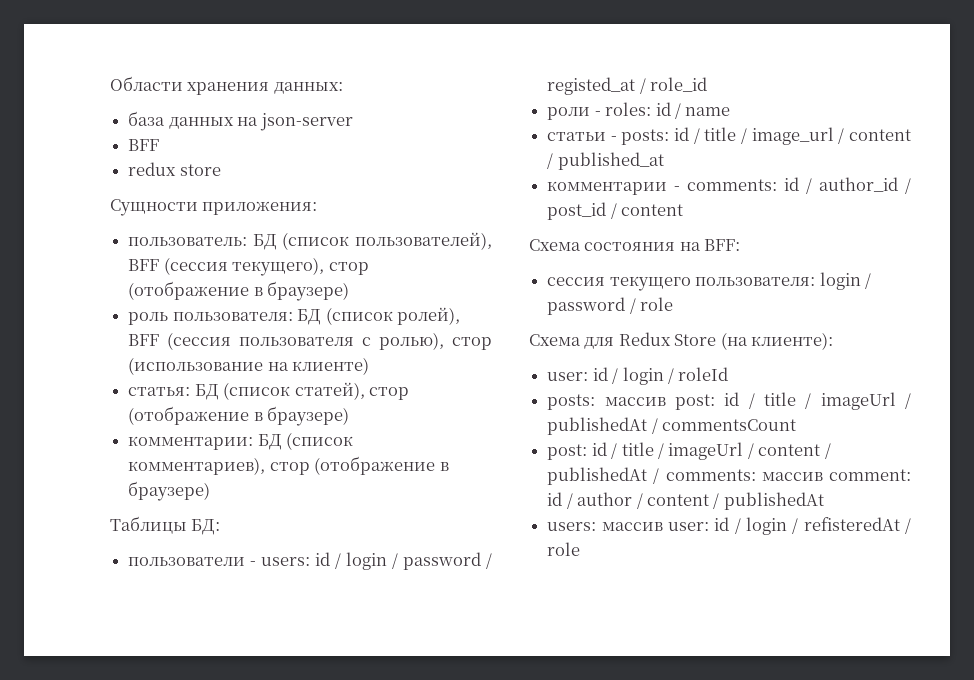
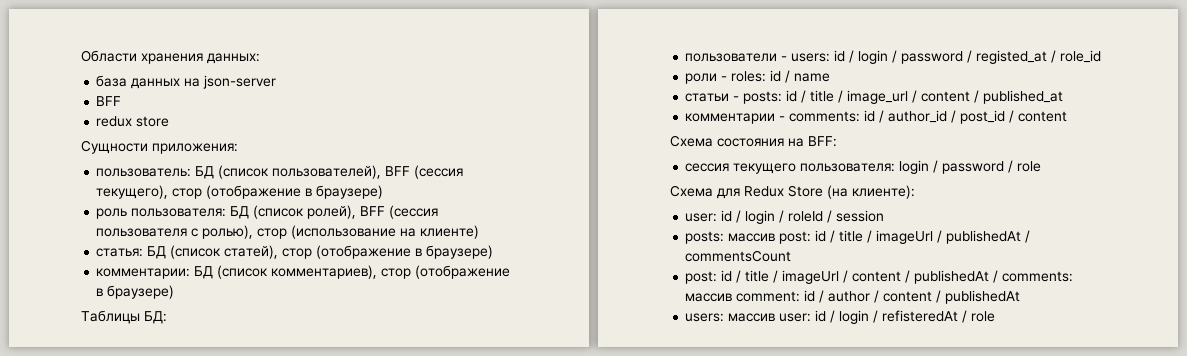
(729, 374) none -> [827,210,885,223] / session

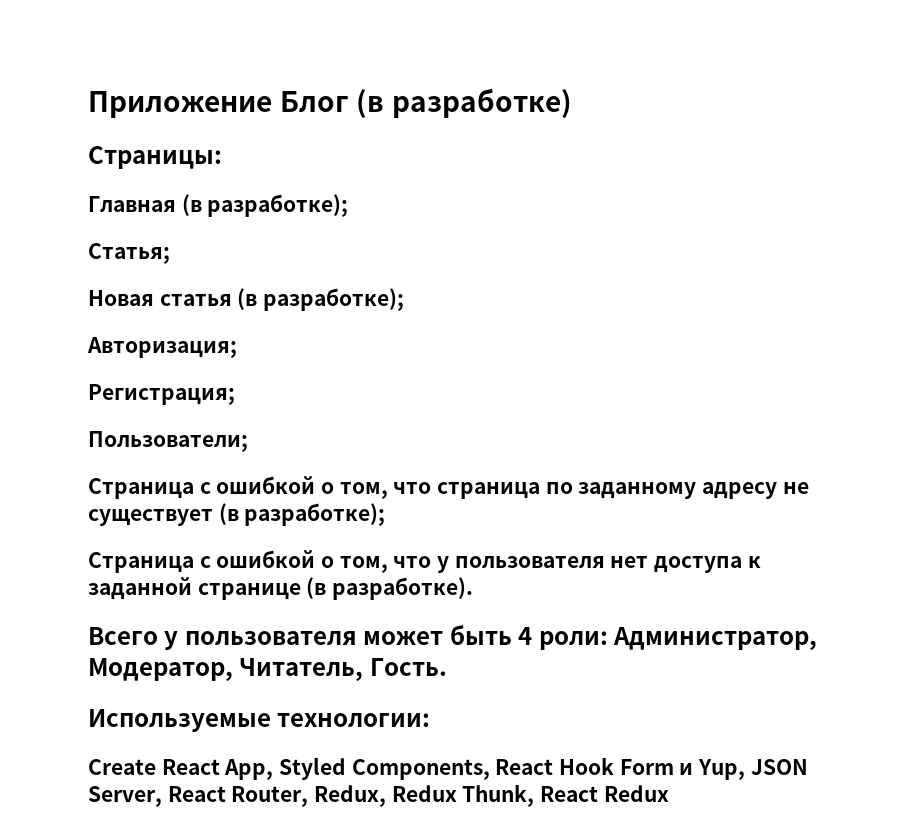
[81,50,260,64] [96,75,277,89] [96,96,122,106] [96,116,170,127] [81,140,238,154] [96,165,464,179] [96,185,384,199] [96,205,439,219] [96,225,480,239] [96,245,494,259] [96,265,511,279] [96,285,175,299] [81,310,167,324] [685,50,1102,64] [685,70,831,84] [685,90,1064,104] [685,110,1068,124] [670,135,837,147] [685,160,1042,174] [670,185,915,199] [685,210,885,224] [685,230,1031,244] [685,250,792,262] [685,270,1074,284] [685,290,1021,304] [685,310,996,324] Области хранения данных: // база данных на json-server // BFF // redux store // Сущности приложения: // пользователь: БД (список пользователей), BFF (сессия текущего), стор (отображение в браузере) // роль пользователя: БД (список ролей), BFF (сессия пользователя с ролью), стор (использование на клиенте) // статья: БД (список статей), стор (отображение в браузере) // комментарии: БД (список комментариев), стор (отображение в браузере) // Таблицы БД: // пользователи - users: id / login / password / registed_at / role_id // роли - roles: id / name // статьи - posts: id / title / image_url / content / published_at // комментарии - comments: id / author_id / post_id / content // Схема состояния на BFF: // сессия текущего пользователя: login / password / role // Схема для Redux Store (на клиенте): // user: id / login / roleId / session // posts: массив post: id / title / imageUrl / publishedAt / commentsCount // post: id / title / imageUrl / content / publishedAt / comments: массив comment: id / author / content / publishedAt // users: массив user: id / login / refisteredAt / role -> [88,88,572,118] [88,146,222,169] [88,194,349,217] [88,243,170,264] [88,288,405,311] [87,337,237,358] [88,384,235,405] [88,431,248,452] [88,476,809,499] [88,503,386,526] [88,550,761,573] [88,577,474,600] [88,624,818,650] [88,658,447,681] [88,709,431,732] [88,757,808,780] [88,785,669,807] Приложение Блог (в разработке) // Страницы: // Главная (в разработке); // Статья; // Новая статья (в разработке); // Авторизация; // Регистрация; // Пользователи; // Страница с ошибкой о том, что страница по заданному адресу не существует (в разработке); // Страница с ошибкой о том, что у пользователя нет доступа к заданной странице (в разработке). // Всего у пользователя может быть 4 роли: Администратор, Модератор, Читатель, Гость. // Используемые технологии: // Create React App, Styled Components, React Hook Form и Yup, JSON Server, React Router, Redux, Redux Thunk, React Redux

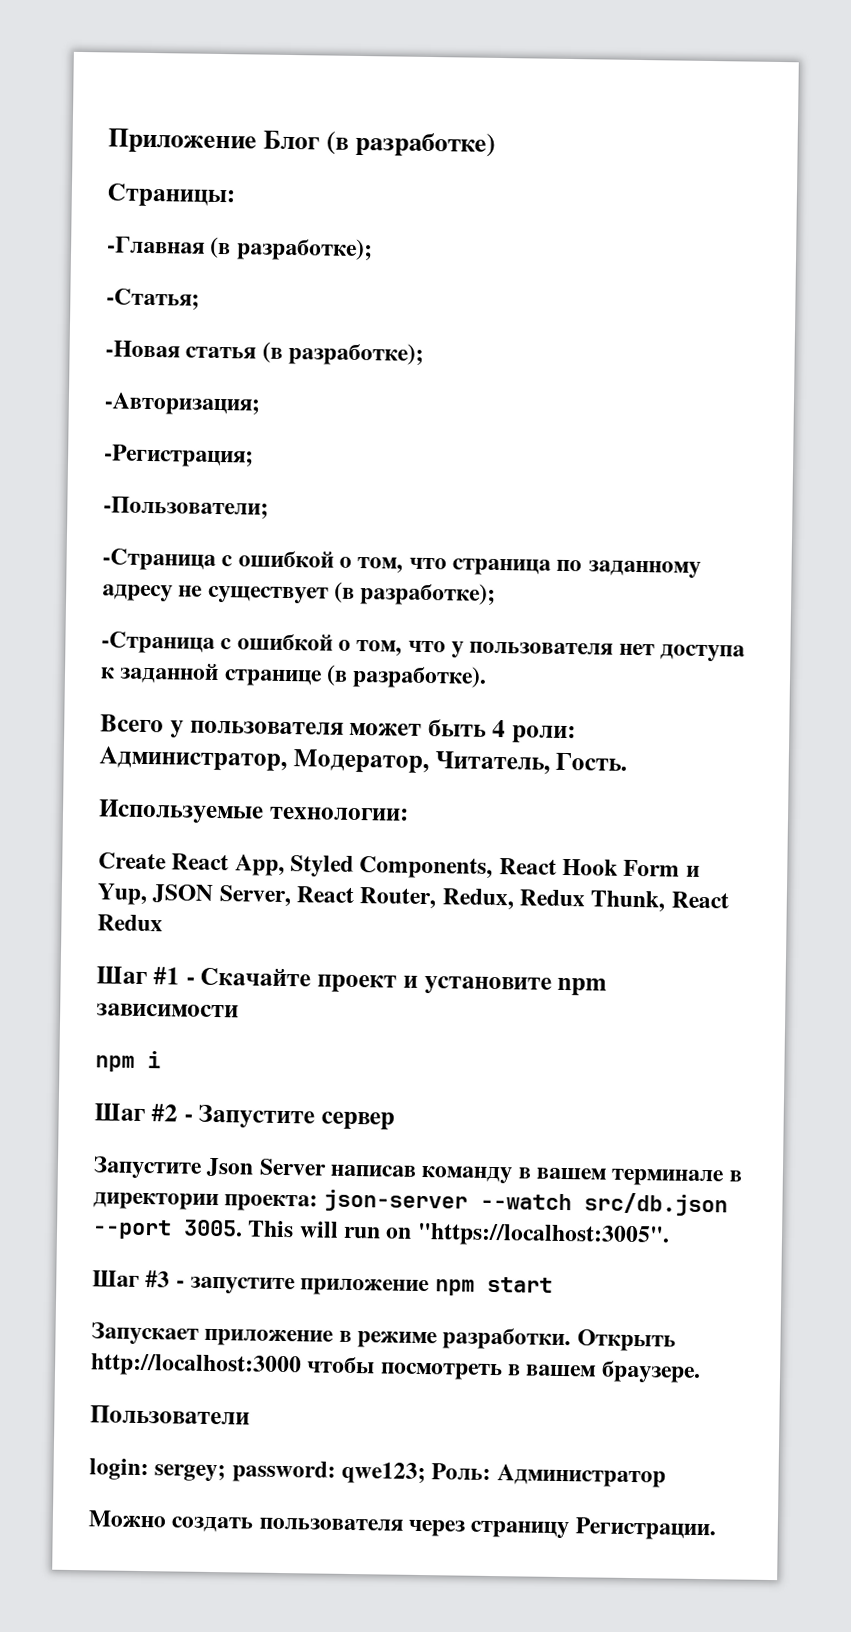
[88,194,349,217] [88,243,170,264] [88,290,154,306] Главная (в разработке); // Статья; // Новая -> [107,236,373,262] [106,288,200,311] [105,340,180,358] -Главная (в разработке); // -Статья; // -Новая
[87,337,237,358] [88,384,235,405] [88,431,248,452] [88,478,194,499] Авторизация; // Регистрация; // Пользователи; // Страница -> [104,392,261,416] [103,444,254,468] [103,496,269,520] [102,548,216,571] -Авторизация; // -Регистрация; // -Пользователи; // -Страница
[88,552,194,573] Страница -> [101,631,215,654] -Страница
(669, 793) none -> [96,966,608,996] [96,1003,239,1018] [95,1051,161,1072] [94,1103,395,1130] [93,1156,742,1187] [93,1189,728,1217] [92,1219,670,1248] [92,1270,553,1297] [91,1322,676,1352] [90,1353,701,1383] [90,1405,250,1425] [89,1458,666,1488] [88,1510,716,1541] // Шаг #1 - Скачайте проект и установите npm зависимости // npm i // Шаг #2 - Запустите сервер // Запустите Json Server написав команду в вашем терминале в директории проекта: json-server --watch src/db.json --port 3005. This will run on "https://localhost:3005". // Шаг #3 - запустите приложение npm start // Запускает приложение в режиме разработки. Открыть http://localhost:3000 чтобы посмотреть в вашем браузере. // Пользователи // login: sergey; password: qwe123; Роль: Администратор // Можно создать пользователя через страницу Регистрации.

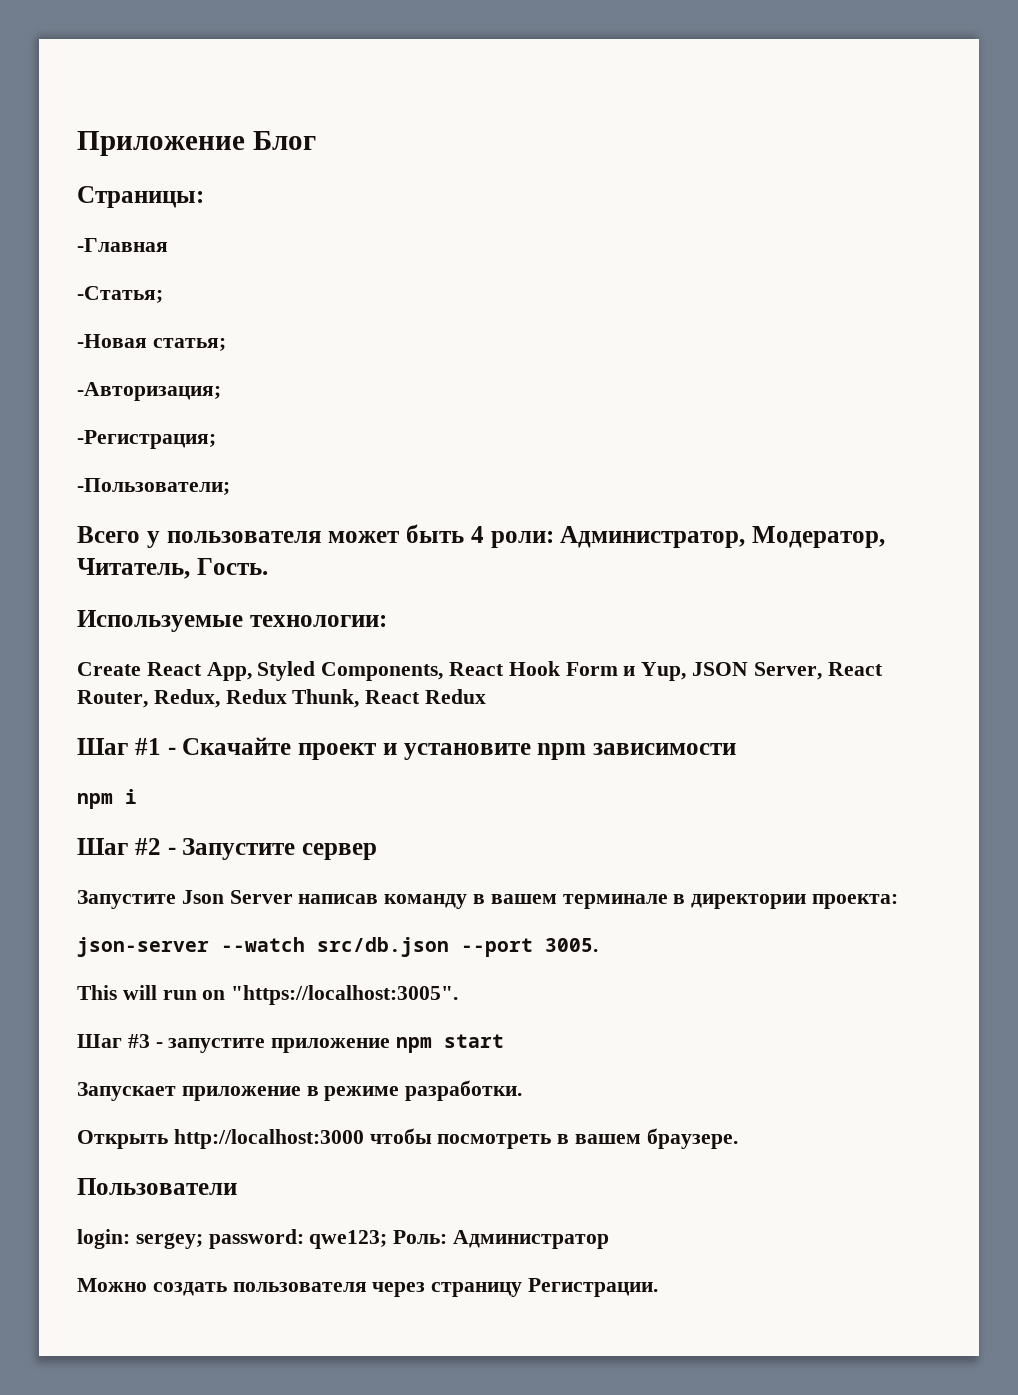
[326,131,497,157] (в разработке) -> (316, 140) none
[209,236,373,262] (в разработке); -> (168, 245) none
[185,341,425,366] статья (в разработке); -> [152,338,226,351] статья;
[102,548,701,578] [102,581,497,606] [101,631,746,662] [100,662,488,689] // -Страница с ошибкой о том, что страница по заданному адресу не существует (в разработке); // -Страница с ошибкой о том, что у пользователя нет доступа к заданной странице (в разработке). -> (230, 486) none
(319, 1203) none -> (899, 901) //
(243, 1228) none -> (598, 945) //
(572, 1339) none -> (523, 1090) //

